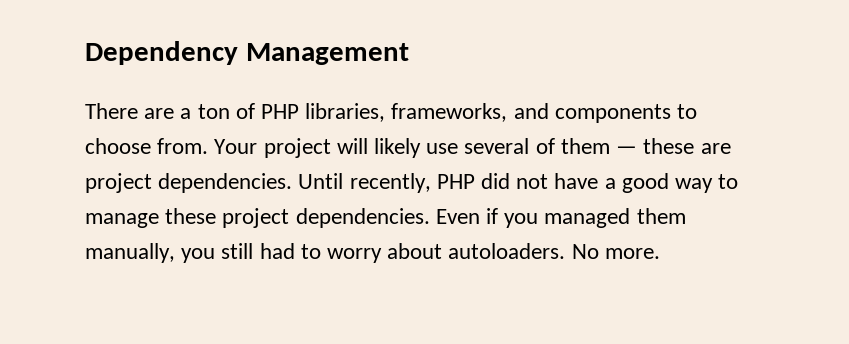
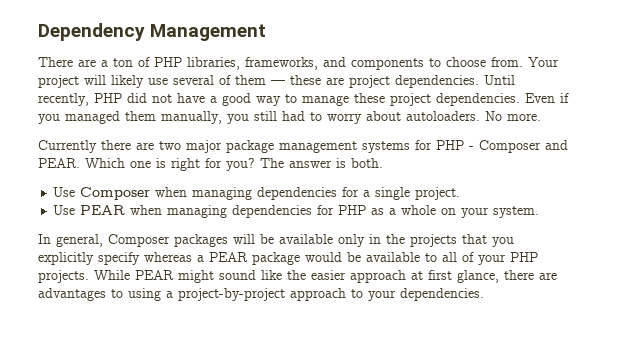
(660, 253) none -> [38,140,568,153] [38,158,383,171] [53,187,461,200] [53,205,540,218] [38,234,514,247] [38,252,538,265] [38,270,557,283] [38,288,484,301] // Currently there are two major package management systems for PHP - Composer and PEAR. Which one is right for you? The answer is both. // Use Composer when managing dependencies for a single project. // Use PEAR when managing dependencies for PHP as a whole on your system. // In general, Composer packages will be available only in the projects that you explicitly specify whereas a PEAR package would be available to all of your PHP projects. While PEAR might sound like the easier approach at first glance, there are advantages to using a project-by-project approach to your dependencies.

